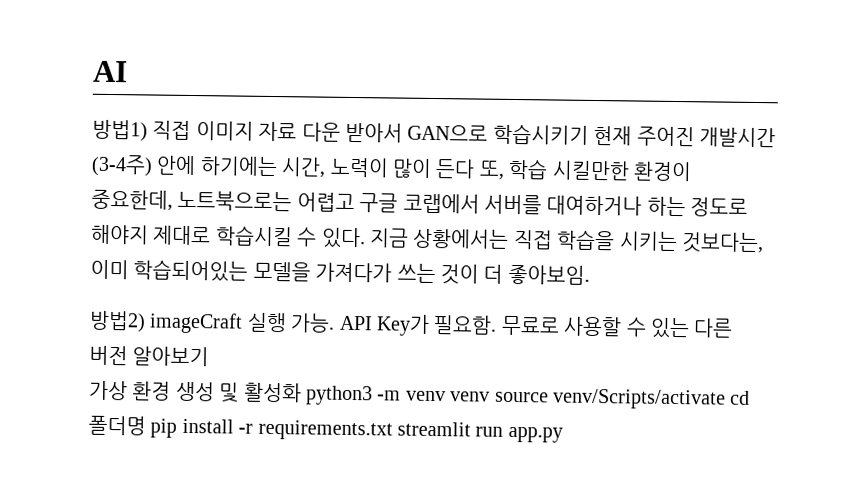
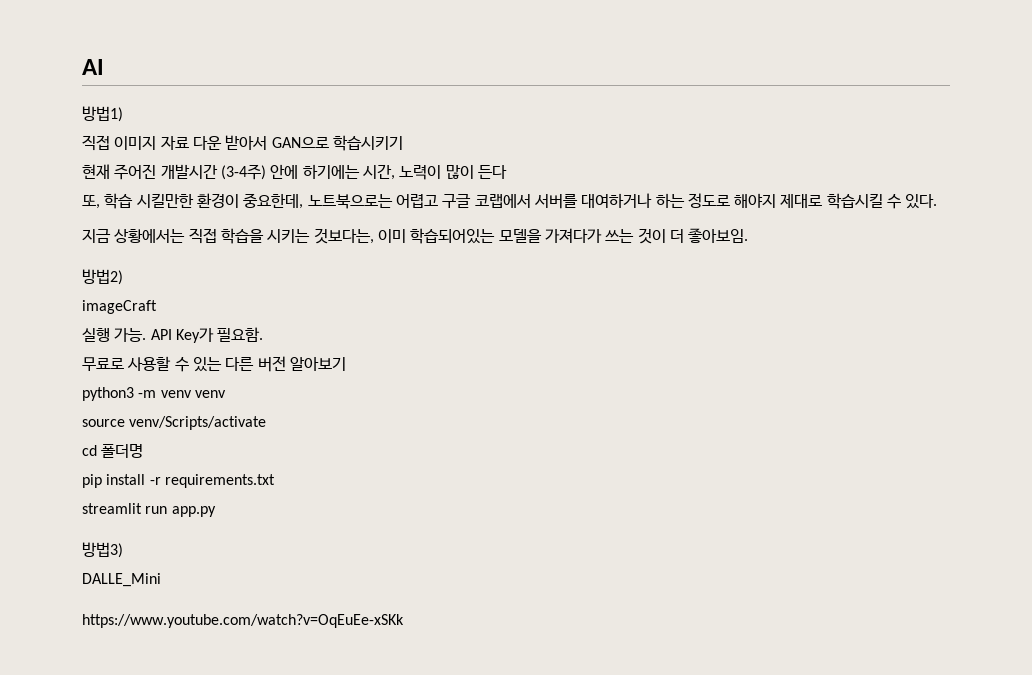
(148, 130) none -> (123, 114) //
(589, 134) none -> (403, 143) //
(476, 169) none -> (507, 172) //
(366, 238) none -> (938, 201) //
(146, 321) none -> (123, 277) //
(244, 323) none -> (157, 307) //
(498, 325) none -> (264, 334) //
[89,380,302,403] 가상 환경 생성 및 활성화 -> (346, 364) none
(491, 396) none -> (226, 394) //
(726, 399) none -> (267, 423) //
(146, 425) none -> (144, 451) //
(393, 430) none -> (275, 481) //
(563, 434) none -> [82,542,123,558] [82,573,161,587] [82,614,404,628] // 방법3) // DALLE_Mini // https://www.youtube.com/watch?v=OqEuEe-xSKk

